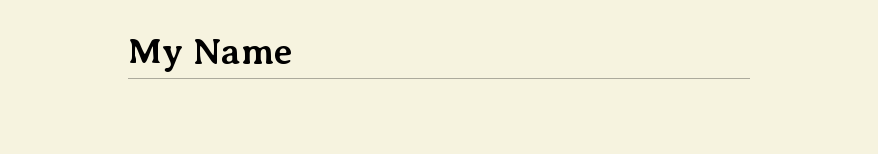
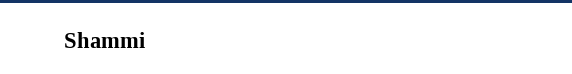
[128,39,292,72] My Name -> [64,32,145,48] Shammi

